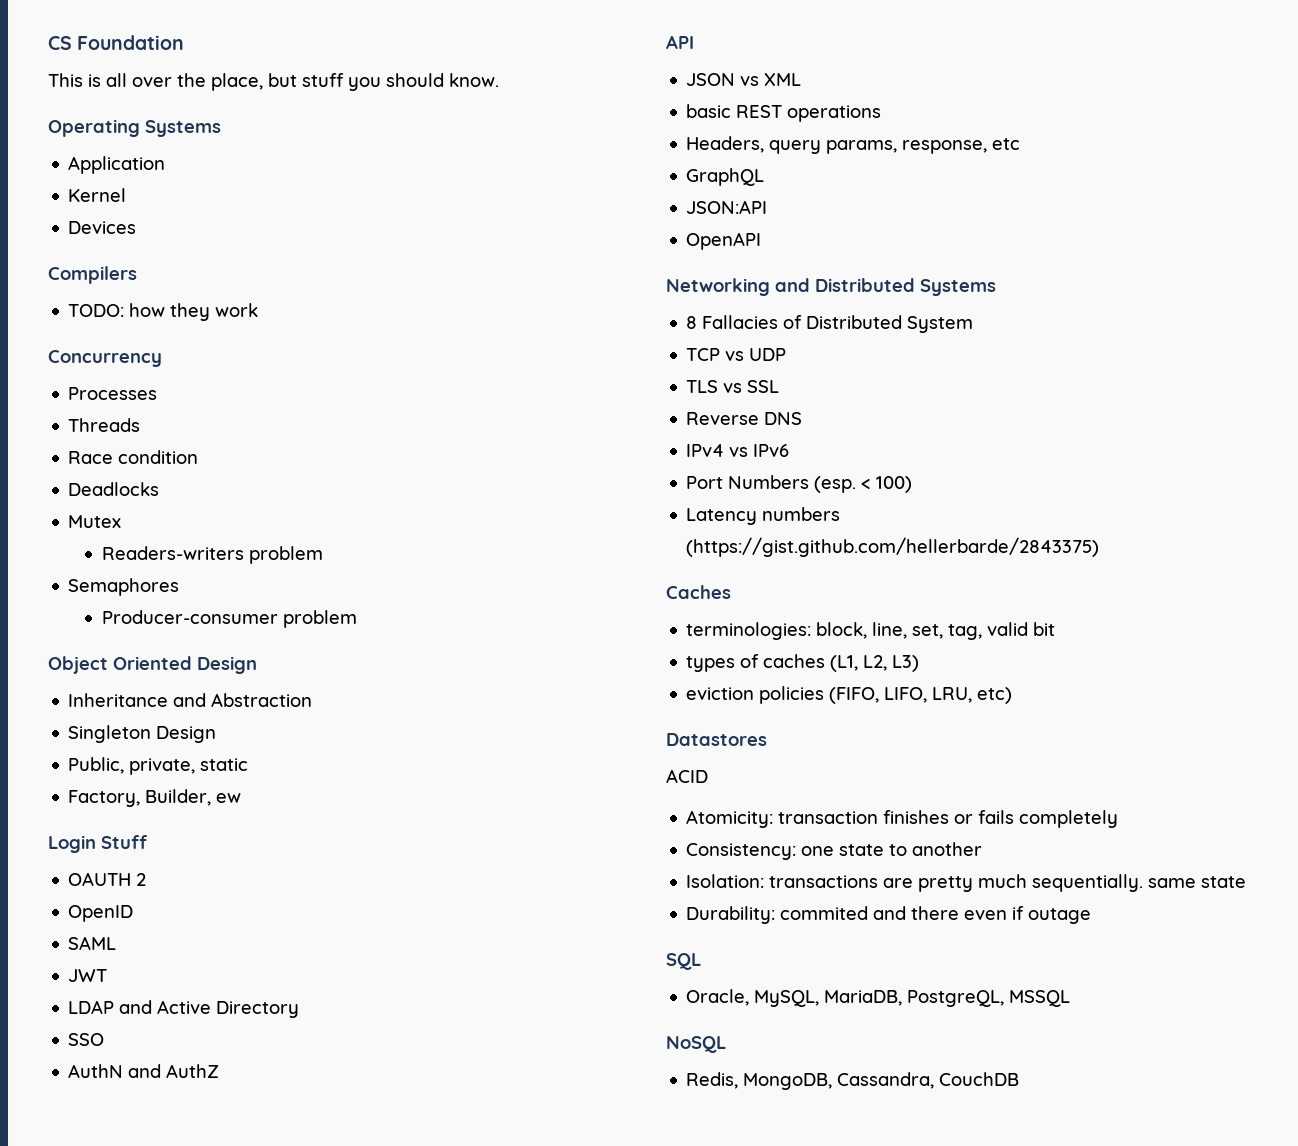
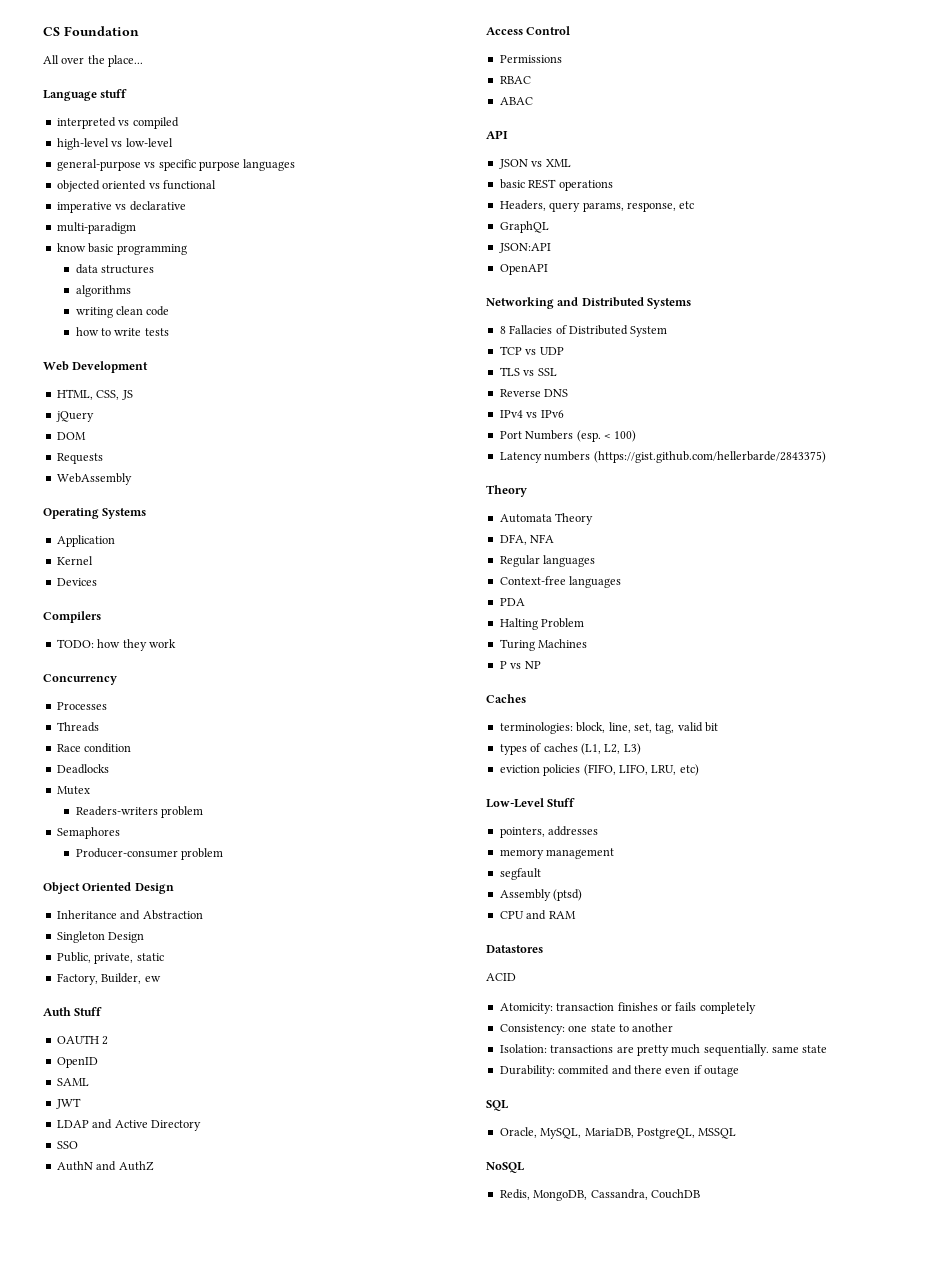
[48,73,499,91] This is all over the place, but stuff you should know. -> [43,55,144,67] [43,89,128,101] [56,117,179,129] [56,138,173,150] [56,159,296,171] [56,180,216,192] [56,201,186,213] [56,222,136,234] [56,243,187,255] [75,264,154,274] [75,285,131,297] [75,306,170,318] [75,327,169,336] [43,361,149,373] [56,389,133,400] [55,411,94,422] [56,432,86,440] [56,453,103,464] [56,473,132,485] All over the place... // Language stuff // interpreted vs compiled // high-level vs low-level // general-purpose vs specific purpose languages // objected oriented vs functional // imperative vs declarative // multi-paradigm // know basic programming // data structures // algorithms // writing clean code // how to write tests // Web Development // HTML, CSS, JS // jQuery // DOM // Requests // WebAssembly
[48,835,96,853] Login -> [43,1007,71,1016] Auth
(220, 1071) none -> [486,26,571,35] [499,55,562,63] [499,76,531,84] [499,97,533,105] // Access Control // Permissions // RBAC // ABAC
(1100, 547) none -> [486,485,527,497] [499,513,594,525] [499,534,555,545] [499,555,596,567] [499,576,622,588] [499,598,525,606] [499,618,585,630] [499,639,588,651] [499,661,541,669] // Theory // Automata Theory // DFA, NFA // Regular languages // Context-free languages // PDA // Halting Problem // Turing Machines // P vs NP
(1013, 695) none -> [486,798,576,808] [499,826,599,838] [499,848,615,859] [499,868,541,880] [499,889,583,901] [499,910,576,920] // Low-Level Stuff // pointers, addresses // memory management // segfault // Assembly (ptsd) // CPU and RAM

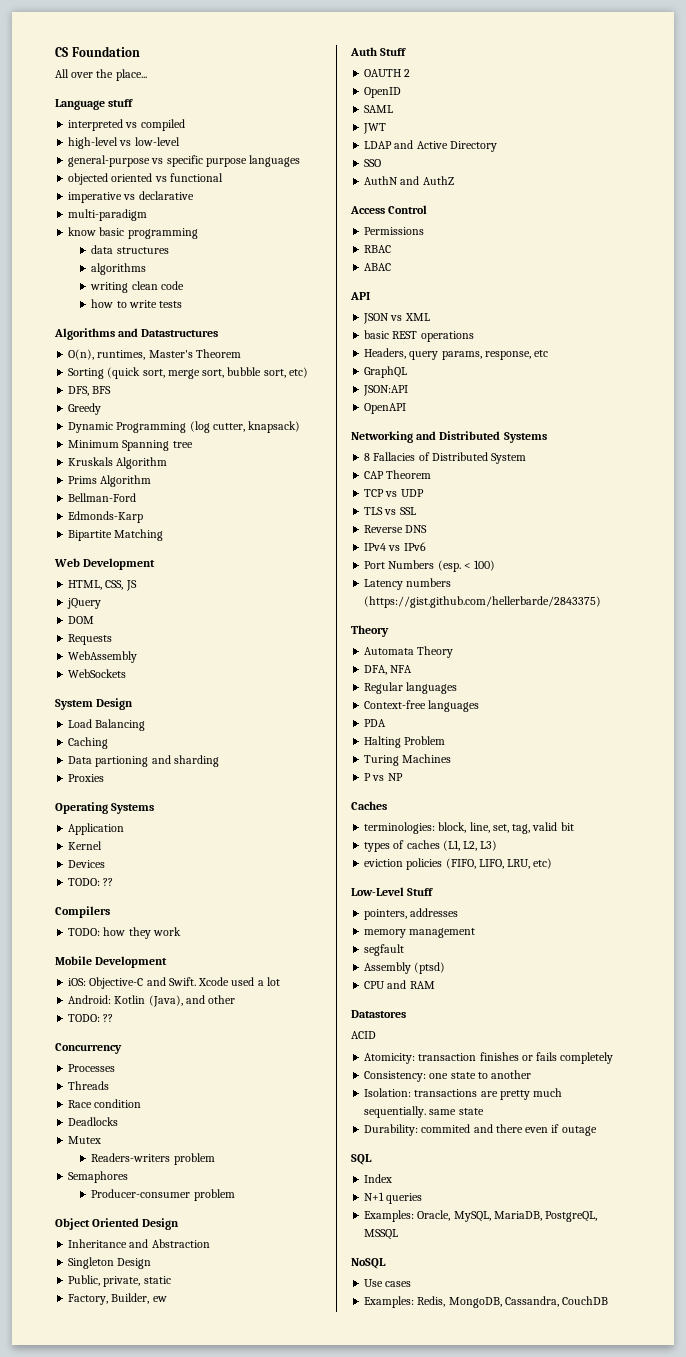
(169, 332) none -> [54,328,219,340] [68,349,241,360] [68,367,308,379] [68,386,112,396] [68,403,102,415] [68,421,301,433] [68,440,193,451] [68,457,168,469] [68,475,152,487] [68,493,137,502] [68,511,144,523] [68,529,164,541] // Algorithms and Datastructures // O(n), runtimes, Master's Theorem // Sorting (quick sort, merge sort, bubble sort, etc) // DFS, BFS // Greedy // Dynamic Programming (log cutter, knapsack) // Minimum Spanning tree // Kruskals Algorithm // Prims Algorithm // Bellman-Ford // Edmonds-Karp // Bipartite Matching
(132, 479) none -> [68,669,127,678] [55,698,134,710] [68,719,146,731] [68,737,109,749] [68,755,219,767] [68,774,105,782] // WebSockets // System Design // Load Balancing // Caching // Data partioning and sharding // Proxies
(97, 582) none -> [68,878,114,886] // TODO: ??
(176, 643) none -> [55,956,168,968] [68,977,280,989] [68,995,236,1007] [68,1014,114,1022] // Mobile Development // iOS: Objective-C and Swift. Xcode used a lot // Android: Kotlin (Java), and other // TODO: ??
(668, 331) none -> [364,470,432,479] // CAP Theorem
(508, 1105) none -> [364,1174,393,1183] [364,1192,423,1204] [364,1210,415,1222] Index // N+1 queries // Examples:
(524, 1167) none -> [364,1279,412,1287] [364,1296,415,1308] Use cases // Examples:

